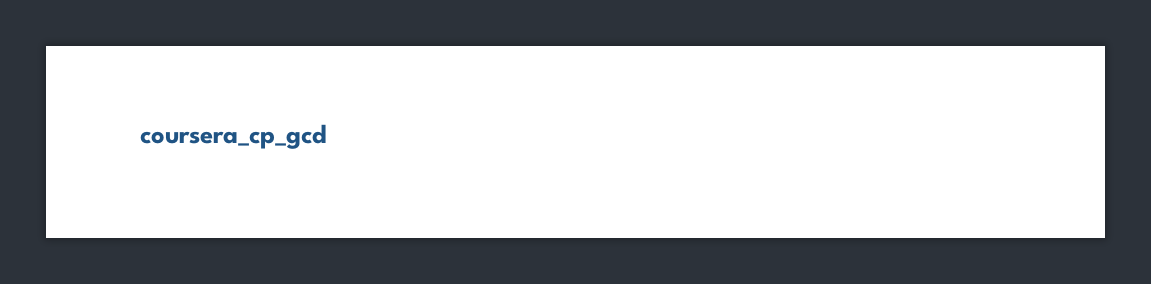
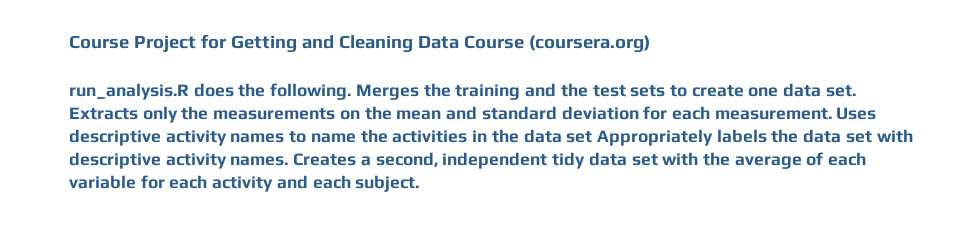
[140,124,327,149] coursera_cp_gcd -> [69,34,650,53] [69,83,856,100] [69,106,877,123] [69,129,913,146] [69,152,867,169] [69,175,420,192] Course Project for Getting and Cleaning Data Course (coursera.org) // run_analysis.R does the following. Merges the training and the test sets to create one data set. Extracts only the measurements on the mean and standard deviation for each measurement. Uses descriptive activity names to name the activities in the data set Appropriately labels the data set with descriptive activity names. Creates a second, independent tidy data set with the average of each variable for each activity and each subject.

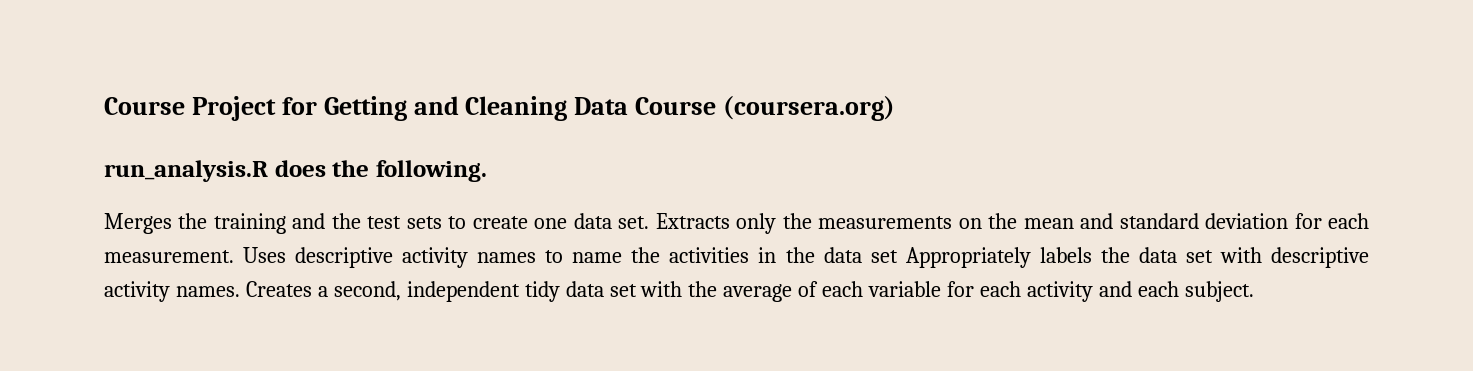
(352, 91) none -> (487, 171) //

